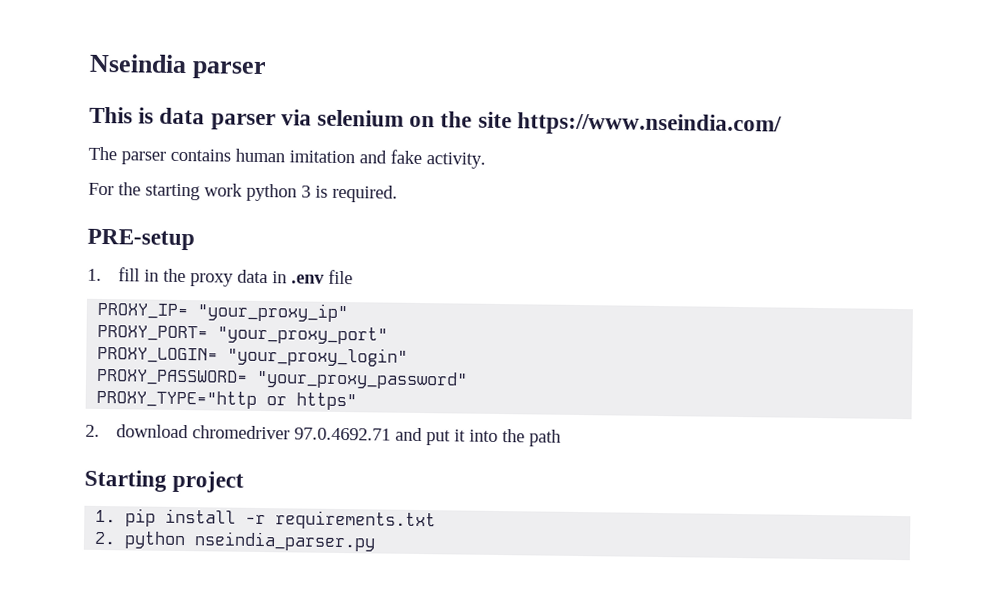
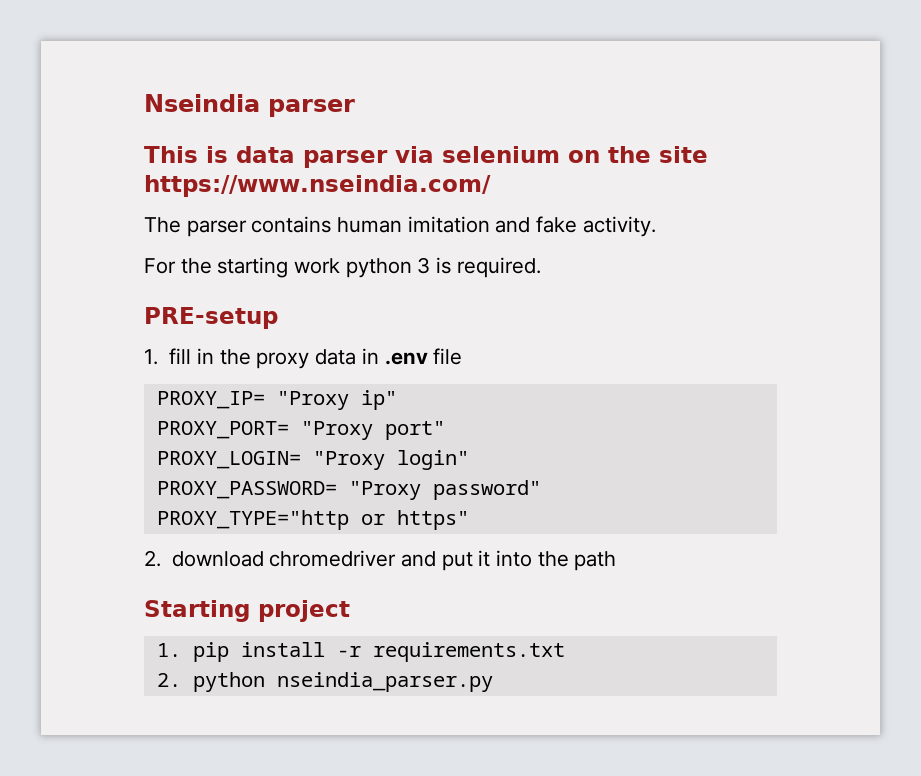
[197,302,349,323] "your_proxy_ip" -> [276,390,397,410] "Proxy ip"
[217,325,389,345] "your_proxy_port" -> [300,421,445,440] "Proxy port"
[227,346,409,367] "your_proxy_login" -> [312,450,469,470] "Proxy login"
[256,369,469,390] "your_proxy_password" -> [348,480,541,500] "Proxy password"
[293,427,391,441] 97.0.4692.71 -> (397, 558) none

